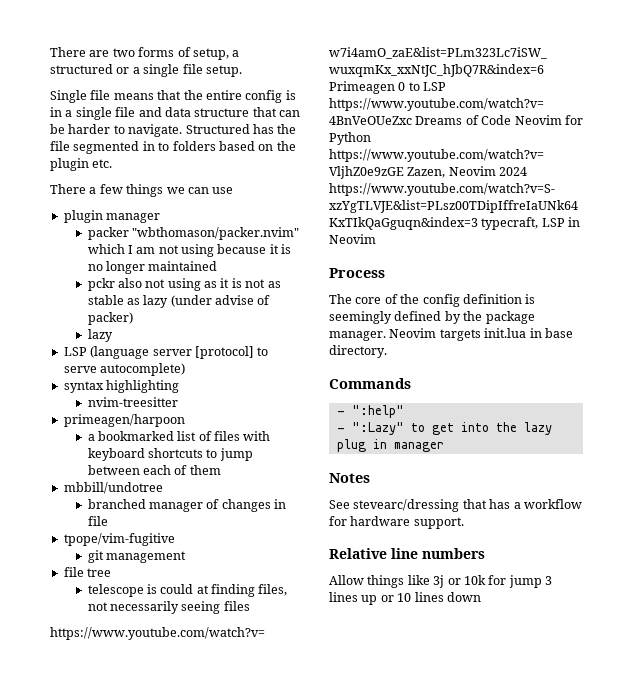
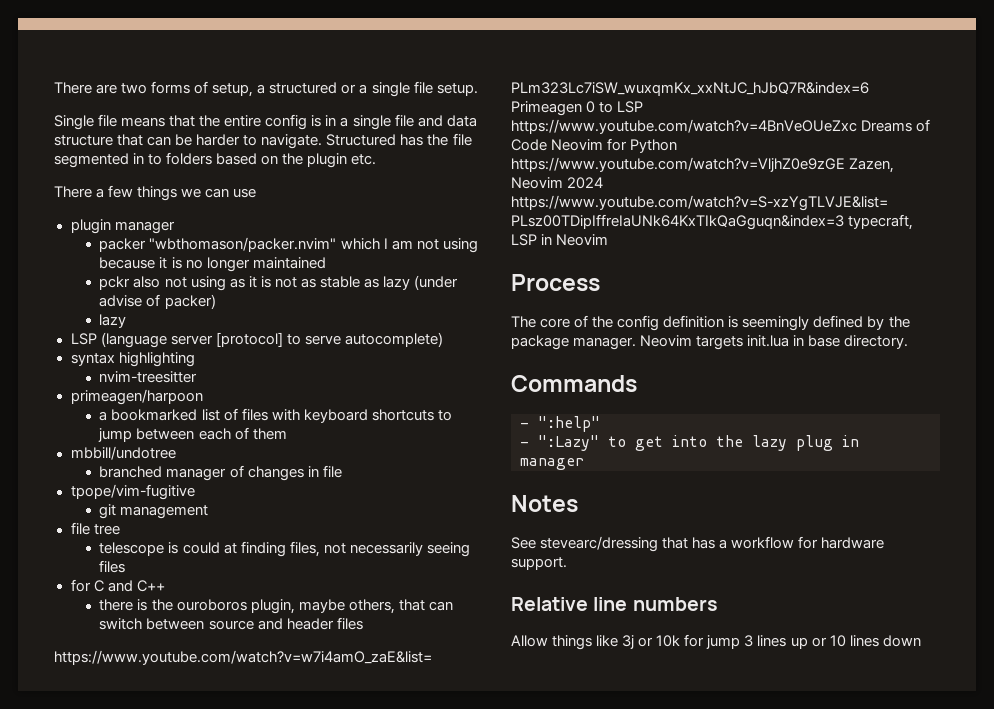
(250, 606) none -> [70,579,165,592] [99,599,453,614] [99,617,363,630] // for C and C++ // there is the ouroboros plugin, maybe others, that can switch between source and header files

